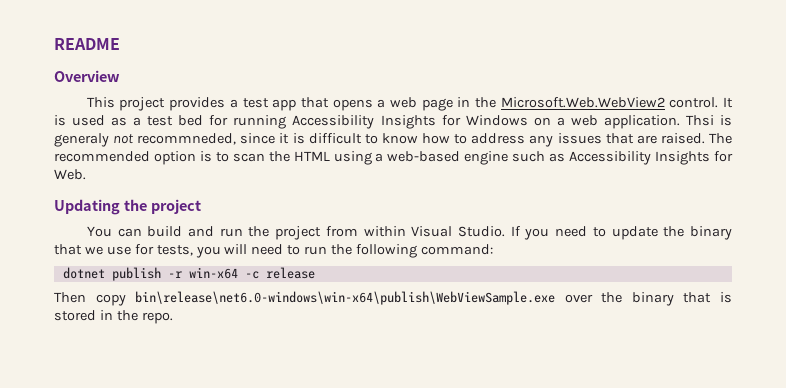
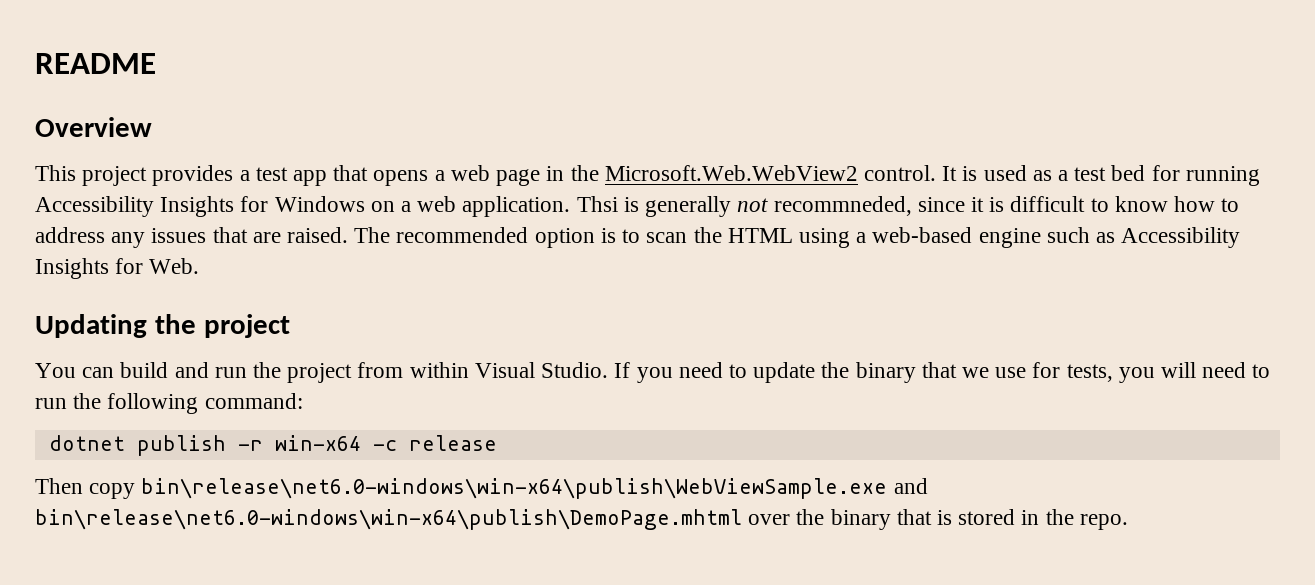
[54,133,109,147] generaly -> [645,196,732,217] generally
(556, 298) none -> [893,478,928,494] [35,509,742,530] and bin\release\net6.0-windows\win-x64\publish\DemoPage.mhtml

